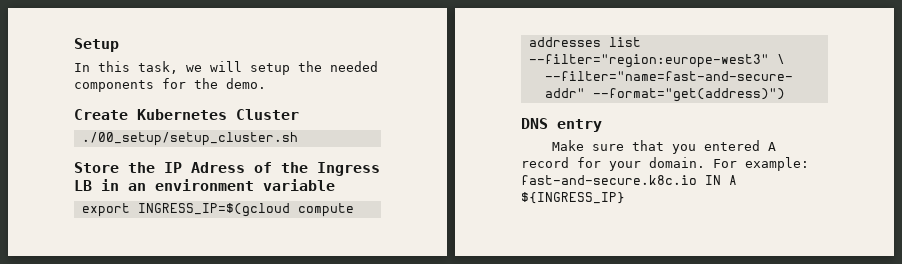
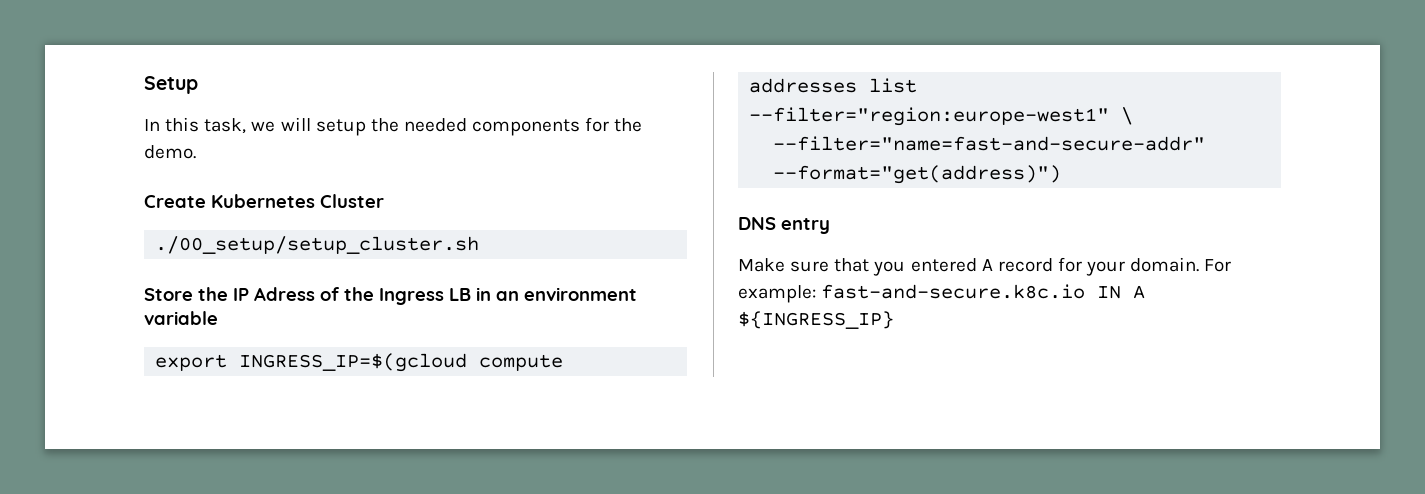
[528,54,769,68] --filter="region:europe-west3" -> [749,107,1110,126] --filter="region:europe-west1"

